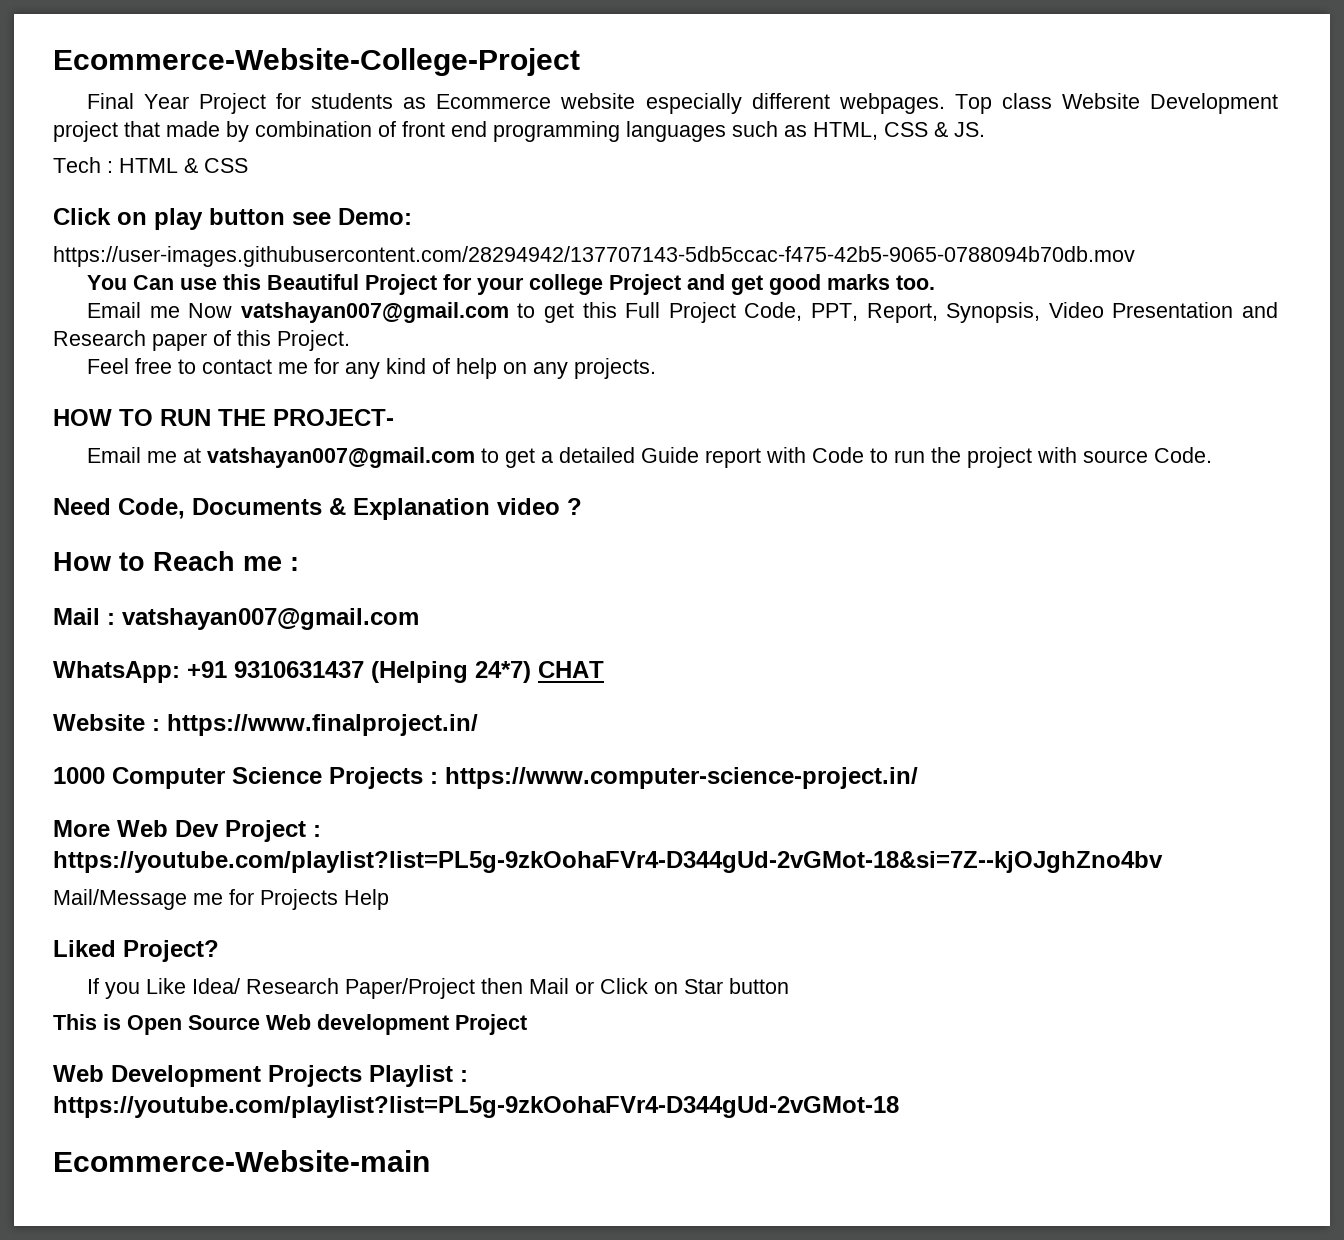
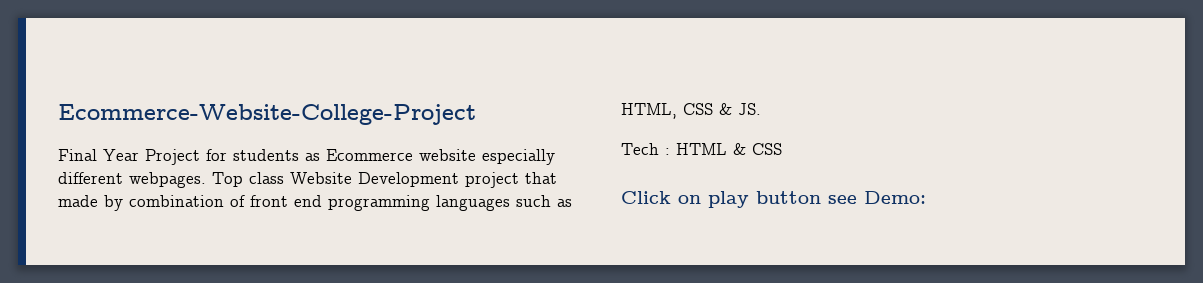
[53,246,1135,267] [86,274,935,295] [86,302,1278,323] [53,330,350,351] [86,358,656,379] [53,409,394,426] [86,447,1212,468] [53,498,582,520] [53,551,299,571] [53,608,419,630] [53,661,604,683] [53,714,478,736] [53,767,918,789] [53,820,321,842] [53,851,1163,873] [53,889,389,910] [53,940,219,962] [86,978,789,999] [53,1014,527,1035] [53,1065,468,1087] [53,1096,899,1118] [53,1150,430,1172] // https://user-images.githubusercontent.com/28294942/137707143-5db5ccac-f475-42b5-9065-0788094b70db.mov // You Can use this Beautiful Project for your college Project and get good marks too. // Email me Now vatshayan007@gmail.com to get this Full Project Code, PPT, Report, Synopsis, Video Presentation and Research paper of this Project. // Feel free to contact me for any kind of help on any projects. // HOW TO RUN THE PROJECT- // Email me at vatshayan007@gmail.com to get a detailed Guide report with Code to run the project with source Code. // Need Code, Documents & Explanation video ? // How to Reach me : // Mail : vatshayan007@gmail.com // WhatsApp: +91 9310631437 (Helping 24*7) CHAT // Website : https://www.finalproject.in/ // 1000 Computer Science Projects : https://www.computer-science-project.in/ // More Web Dev Project : https://youtube.com/playlist?list=PL5g-9zkOohaFVr4-D344gUd-2vGMot-18&si=7Z--kjOJghZno4bv // Mail/Message me for Projects Help // Liked Project? // If you Like Idea/ Research Paper/Project then Mail or Click on Star button // This is Open Source Web development Project // Web Development Projects Playlist : https://youtube.com/playlist?list=PL5g-9zkOohaFVr4-D344gUd-2vGMot-18 // Ecommerce-Website-main -> (926, 197) none

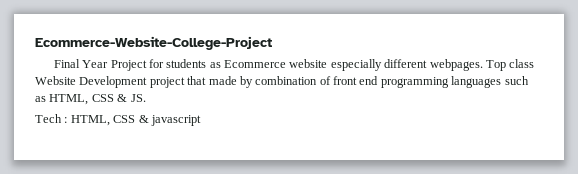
[676,143,782,155] [621,191,926,208] HTML & CSS // Click on play button see Demo: -> [70,115,201,126] HTML, CSS & javascript

